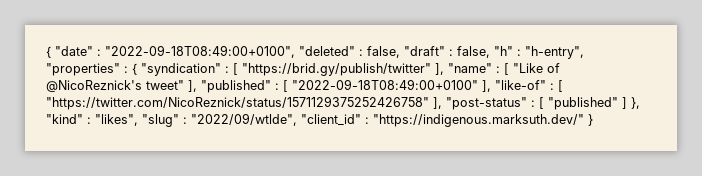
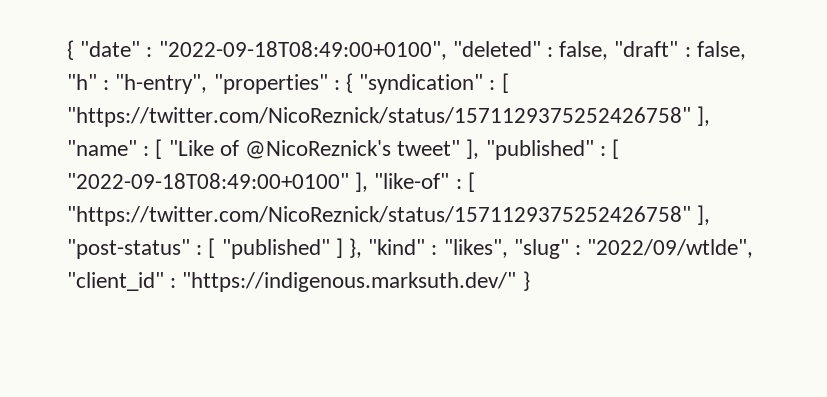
[242,63,431,76] "https://brid.gy/publish/twitter" -> [67,107,691,127] "https://twitter.com/NicoReznick/status/1571129375252426758"

